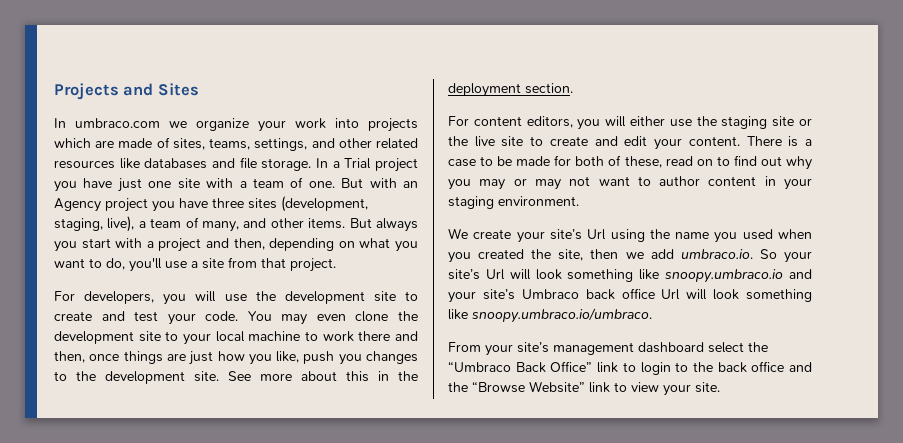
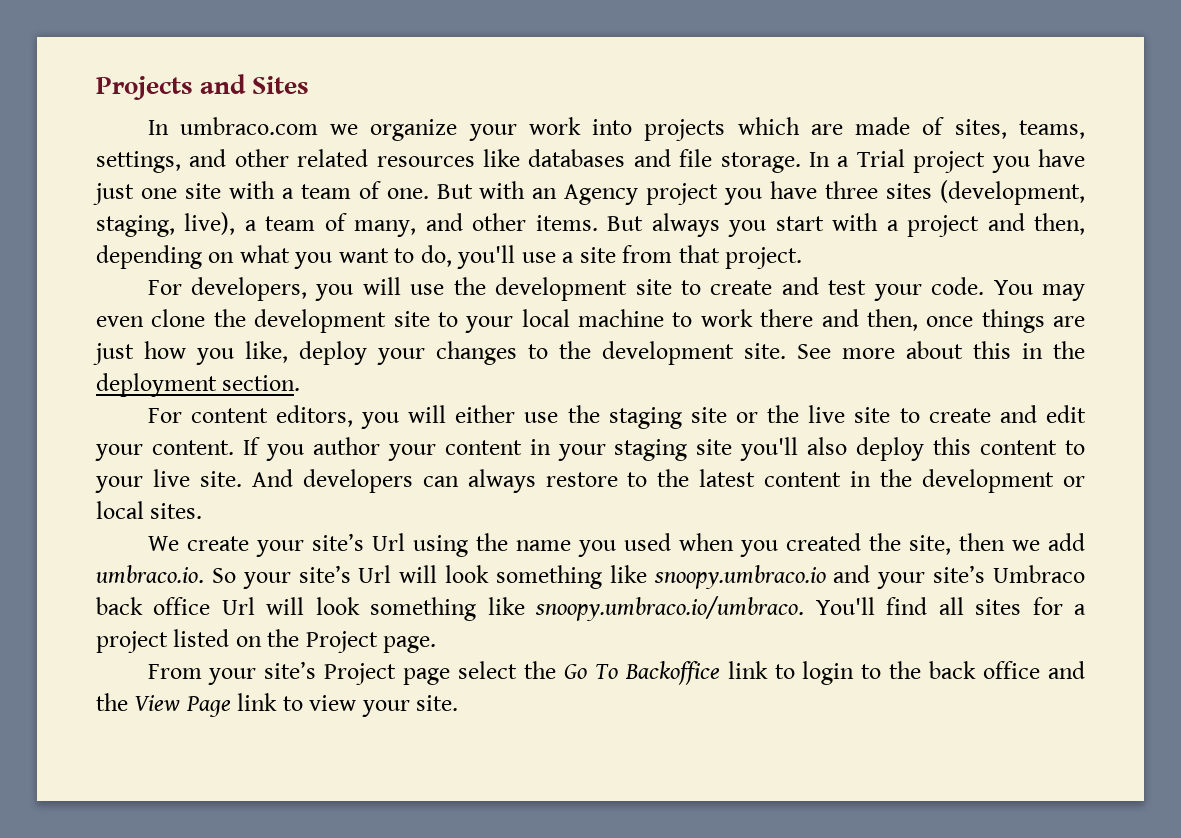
[303,351,362,365] push you -> [299,341,425,365] deploy your
[746,136,812,147] [448,155,812,170] [448,176,812,190] [448,196,579,209] There is a case to be made for both of these, read on to find out why you may or may not want to author content in your staging environment. -> [242,437,1085,461] [95,469,1085,493] [96,501,203,519] If you author your content in your staging site you'll also deploy this content to your live site. And developers can always restore to the latest content in the development or local sites.
[448,342,768,356] [448,361,593,373] // From your site’s management dashboard select the “Umbraco Back Office” -> [815,597,1086,615] [96,629,437,653] [147,661,720,685] You'll find all sites for a project listed on the Project page. // From your site’s Project page select the Go To Backoffice
[472,381,585,393] “Browse Website” -> [134,695,231,717] View Page

